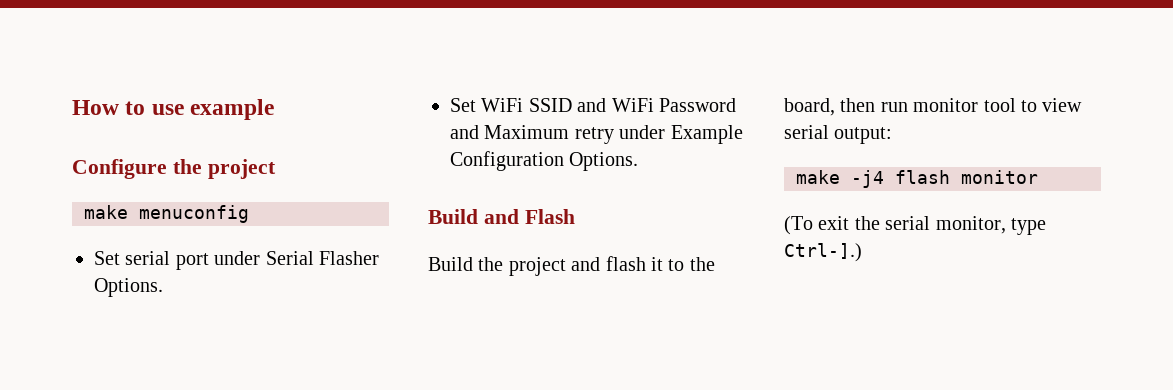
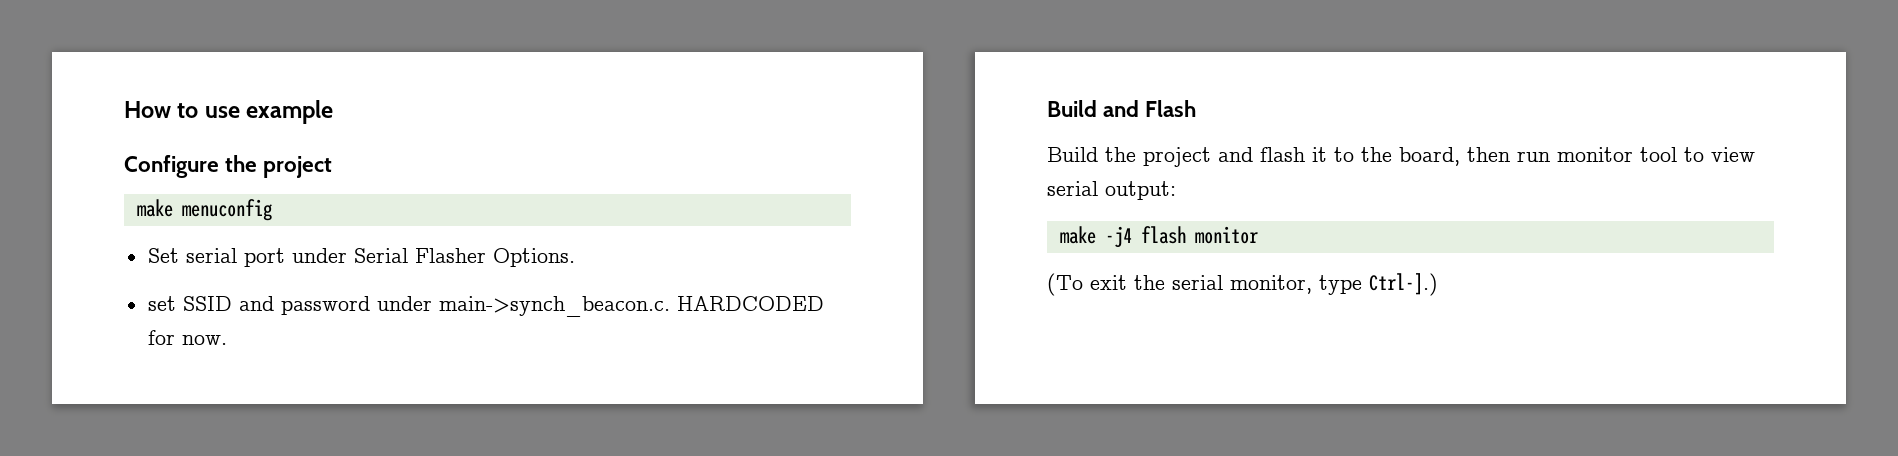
[450,98,736,112] [450,125,743,144] [450,151,639,171] Set WiFi SSID and WiFi Password and Maximum retry under Example Configuration Options. -> [147,296,824,317] [147,330,227,345] set SSID and password under main->synch_beacon.c. HARDCODED for now.

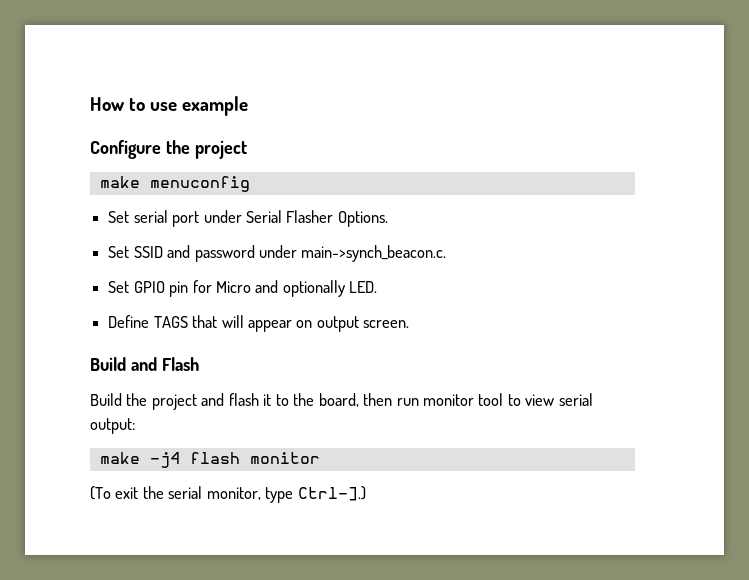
[147,296,176,311] set -> [108,246,130,258] Set
[676,296,824,311] [147,330,227,345] HARDCODED for now. -> [108,280,378,297] [108,315,410,332] // Set GPIO pin for Micro and optionally LED. // Define TAGS that will appear on output screen.

